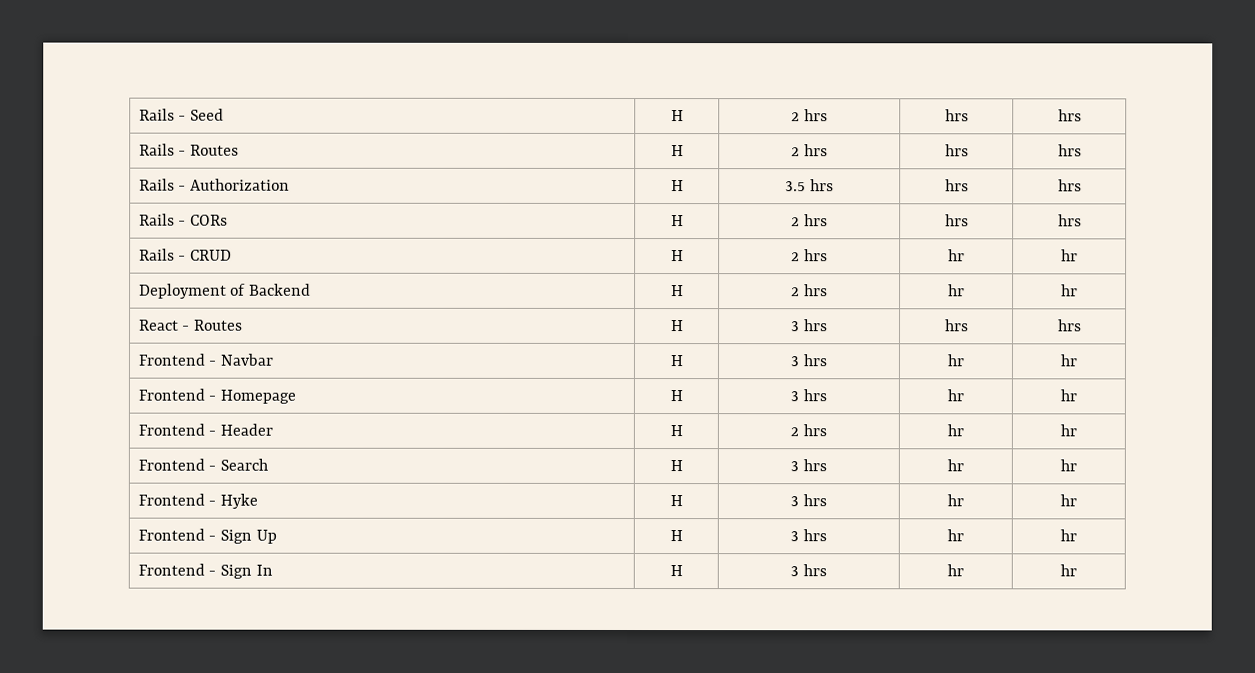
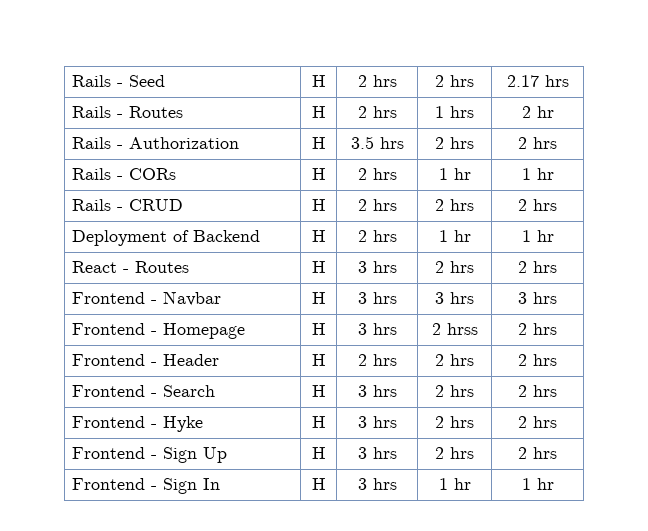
[944,109,969,122] hrs | -> [435,75,474,87] [506,75,539,87] 2 hrs | 2.17
[944,144,969,157] [1057,144,1082,157] hrs | hrs -> [435,106,474,118] [521,106,554,118] 1 hrs | 2 hr
[944,179,969,192] hrs | -> [435,137,474,149] [518,137,527,149] 2 hrs | 2
[944,214,969,227] [1057,214,1082,227] hrs | hrs -> [438,168,471,180] [521,168,554,180] 1 hr | 1 hr
[948,249,965,262] [1061,249,1078,262] hr | hr -> [435,199,474,211] [518,199,557,211] 2 hrs | 2 hrs
[948,284,965,297] hr | -> [438,230,471,242] [521,230,531,242] 1 hr | 1
[944,319,969,332] hrs | -> [435,261,474,273] [518,261,527,273] 2 hrs | 2
[947,354,964,367] [1060,354,1077,367] hr | hr -> [435,292,474,304] [518,292,557,304] 3 hrs | 3 hrs
[947,389,964,402] [1060,389,1077,402] hr | hr -> [431,323,478,335] [518,323,557,335] 2 hrss | 2 hrs
[947,424,964,437] [1060,424,1077,437] hr | hr -> [435,354,474,366] [518,354,557,366] 2 hrs | 2 hrs
[947,459,964,472] [1060,459,1077,472] hr | hr -> [435,385,474,397] [518,385,557,397] 2 hrs | 2 hrs
[947,494,964,507] [1060,494,1077,507] hr | hr -> [435,416,474,428] [518,416,557,428] 2 hrs | 2 hrs
[947,529,964,542] [1060,529,1077,542] hr | hr -> [435,447,474,459] [518,447,557,459] 2 hrs | 2 hrs
[947,564,964,577] hr | -> [438,478,471,490] [521,478,531,490] 1 hr | 1

